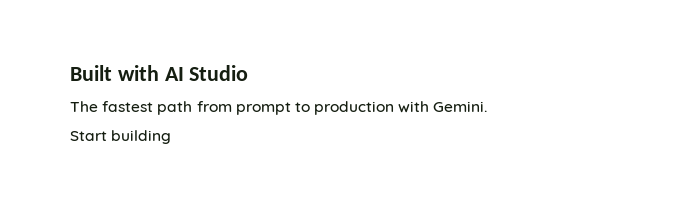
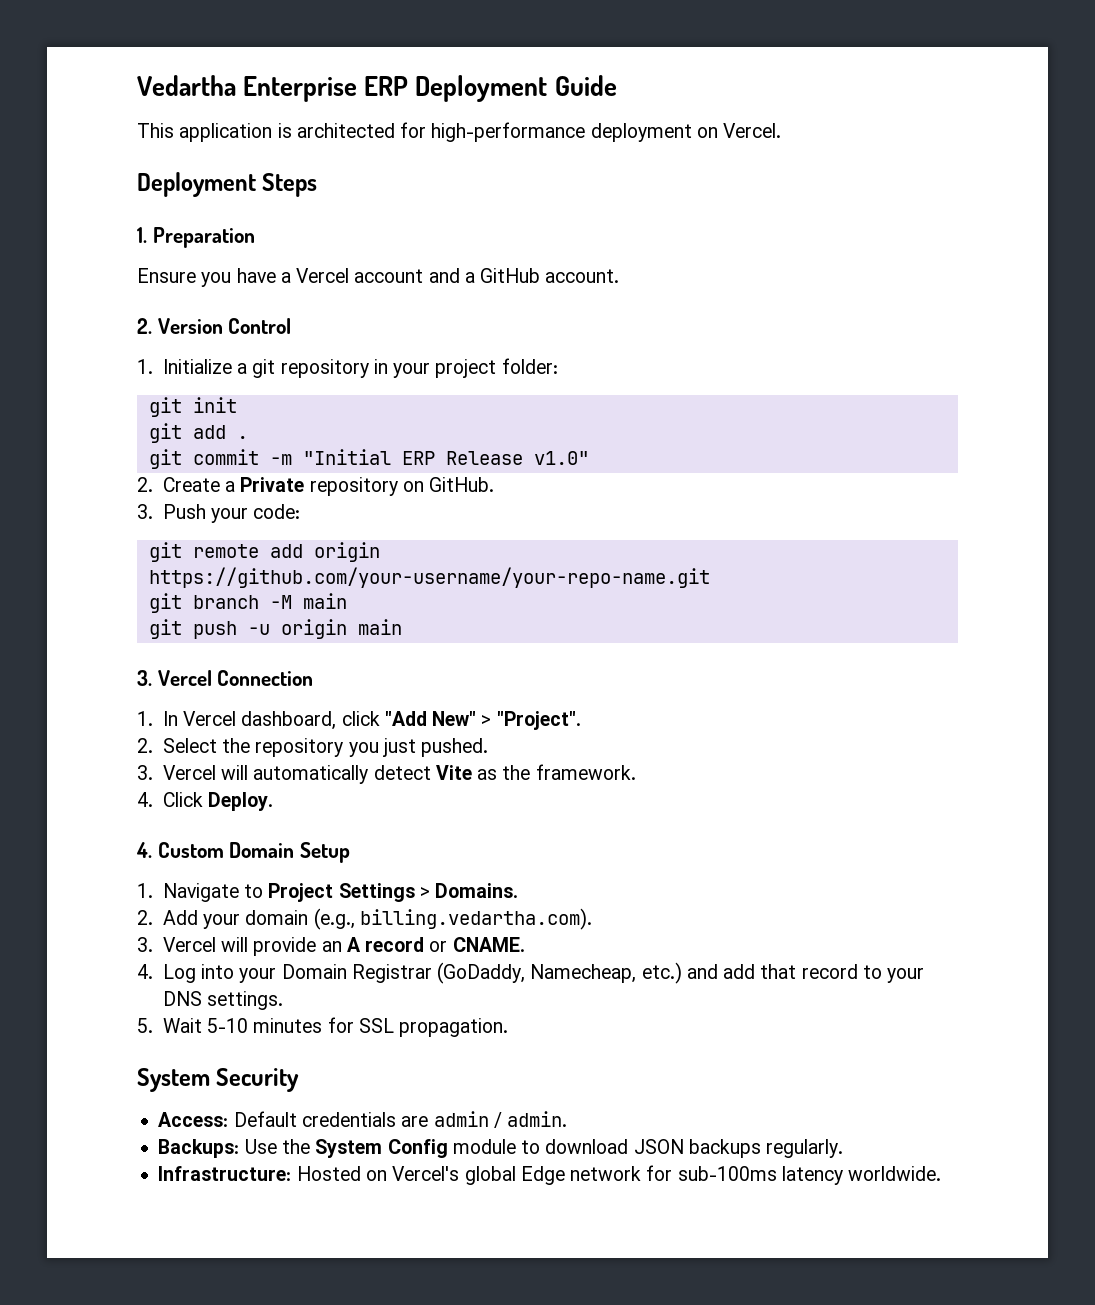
[70,65,249,81] [70,101,488,115] [70,130,172,144] Built with AI Studio // The fastest path from prompt to production with Gemini. // Start building -> [137,75,617,102] [137,122,782,142] [137,172,318,197] [137,227,255,248] [137,268,620,287] [137,318,292,334] [137,358,558,378] [148,397,237,417] [148,423,248,443] [148,449,589,469] [137,477,495,496] [137,504,301,523] [148,542,380,562] [148,567,710,588] [148,593,347,613] [148,619,402,639] [137,670,314,686] [137,711,581,730] [137,738,489,757] [137,764,636,784] [137,792,274,811] [136,842,351,863] [137,883,519,902] [137,908,592,930] [137,937,525,956] [137,962,925,984] [162,991,284,1010] [137,1017,509,1037] [137,1068,300,1092] [158,1111,568,1128] [158,1139,844,1158] [158,1165,942,1185] Vedartha Enterprise ERP Deployment Guide // This application is architected for high-performance deployment on Vercel. // Deployment Steps // 1. Preparation // Ensure you have a Vercel account and a GitHub account. // 2. Version Control // 1. Initialize a git repository in your project folder: // git init // git add . // git commit -m "Initial ERP Release v1.0" // 2. Create a Private repository on GitHub. // 3. Push your code: // git remote add origin https://github.com/your-username/your-repo-name.git // git branch -M main // git push -u origin main // 3. Vercel Connection // 1. In Vercel dashboard, click "Add New" > "Project". // 2. Select the repository you just pushed. // 3. Vercel will automatically detect Vite as the framework. // 4. Click Deploy. // 4. Custom Domain Setup // 1. Navigate to Project Settings > Domains. // 2. Add your domain (e.g., billing.vedartha.com). // 3. Vercel will provide an A record or CNAME. // 4. Log into your Domain Registrar (GoDaddy, Namecheap, etc.) and add that record to your DNS settings. // 5. Wait 5-10 minutes for SSL propagation. // System Security // Access: Default credentials are admin / admin. // Backups: Use the System Config module to download JSON backups regularly. // Infrastructure: Hosted on Vercel's global Edge network for sub-100ms latency worldwide.

